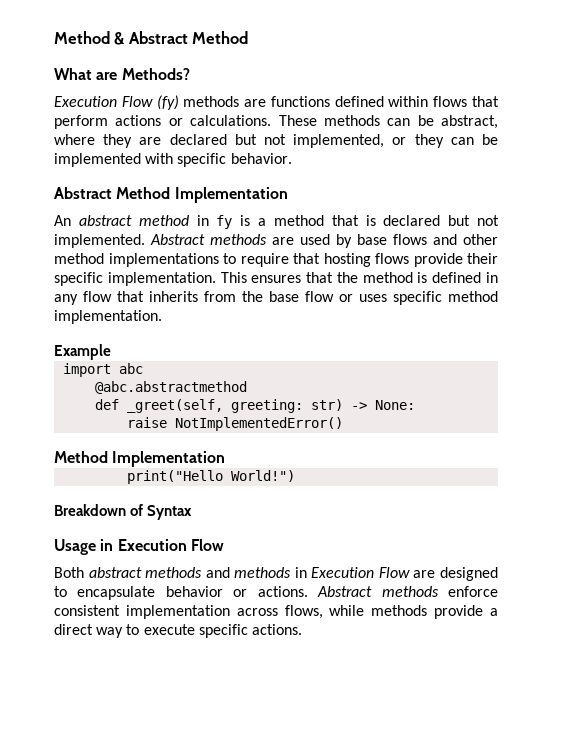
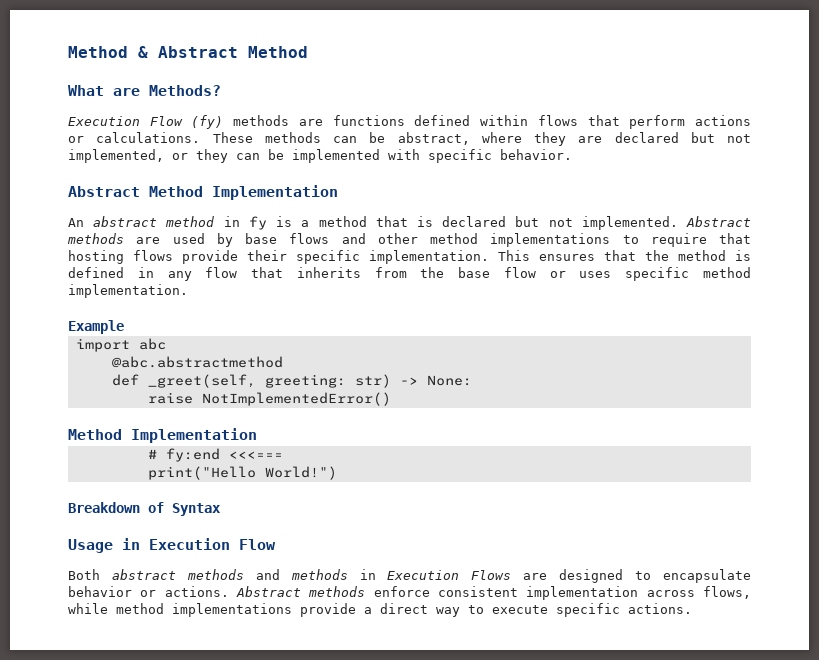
(226, 459) none -> [147,448,283,462] // # fy:end <<<===
[378,567,410,578] Flow -> [471,570,512,580] Flows
[371,605,428,616] methods -> [116,603,292,617] method implementations

